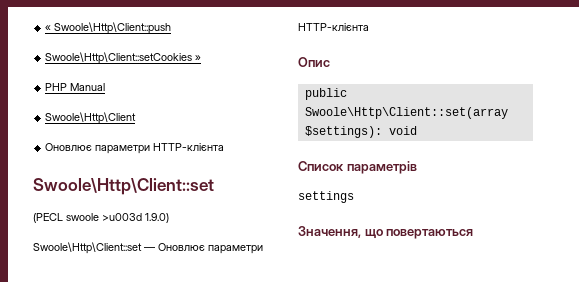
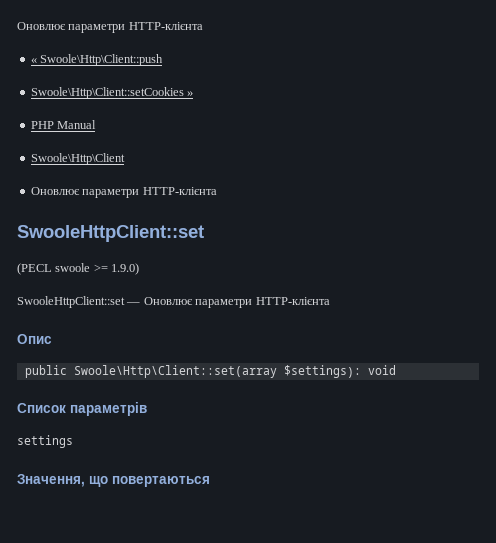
(45, 28) none -> [17,22,203,33] Оновлює параметри HTTP-клієнта //
[33,178,214,195] Swoole\Http\Client::set -> [17,225,204,242] SwooleHttpClient::set
[102,213,142,221] >u003d -> [93,264,108,272] >=
[33,242,142,254] Swoole\Http\Client::set -> [17,296,125,308] SwooleHttpClient::set

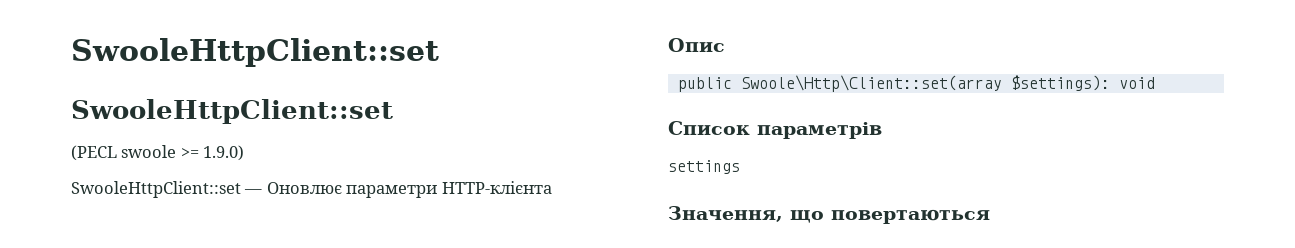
[17,22,203,33] [30,54,164,66] [30,87,194,99] [30,120,97,129] [30,153,125,165] [30,187,217,198] Оновлює параметри HTTP-клієнта // « Swoole\Http\Client::push // Swoole\Http\Client::setCookies » // PHP Manual // Swoole\Http\Client // Оновлює параметри HTTP-клієнта -> [71,38,439,67] SwooleHttpClient::set

